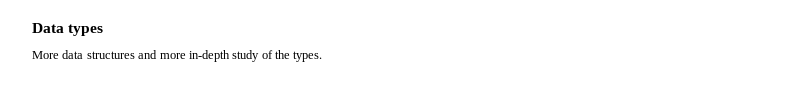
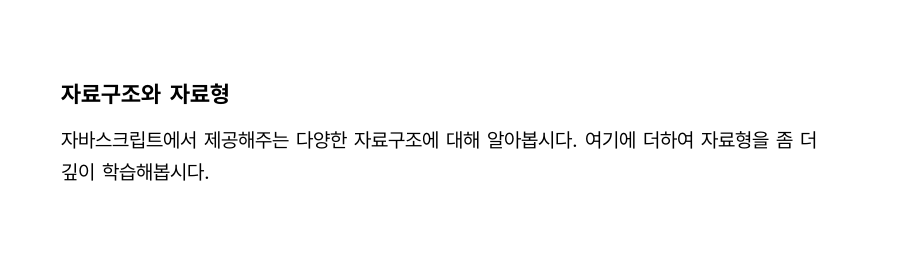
[32,23,104,36] [32,50,323,62] Data types // More data structures and more in-depth study of the types. -> [61,83,230,105] [61,131,817,149] [61,163,210,181] 자료구조와 자료형 // 자바스크립트에서 제공해주는 다양한 자료구조에 대해 알아봅시다. 여기에 더하여 자료형을 좀 더 깊이 학습해봅시다.

